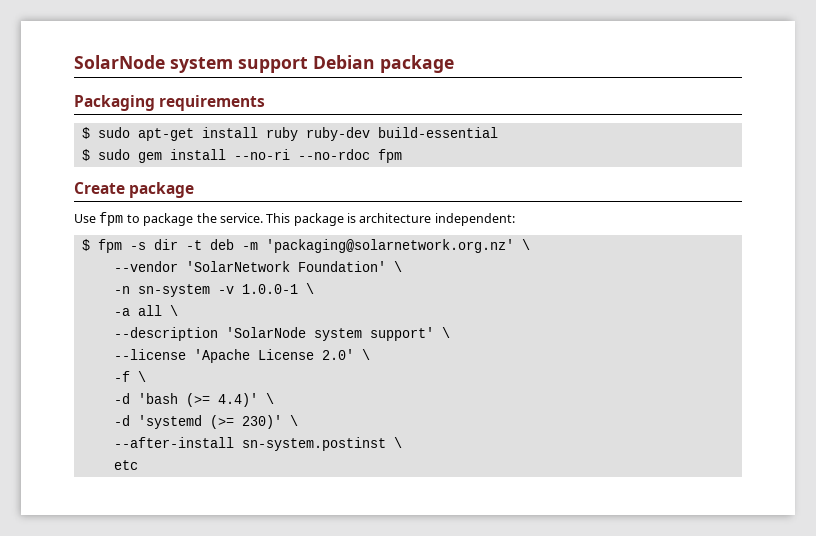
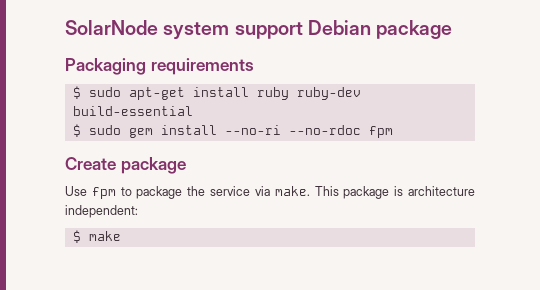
[219,213,263,223] service. -> [210,186,310,196] service via make.
[97,239,530,253] [113,261,402,272] [113,283,314,297] [113,305,178,316] [113,327,450,341] [113,349,370,363] [113,371,146,382] [113,393,274,407] [113,415,298,429] [113,437,402,451] [113,460,138,470] fpm -s dir -t deb -m 'packaging@solarnetwork.org.nz' \ // --vendor 'SolarNetwork Foundation' \ // -n sn-system -v 1.0.0-1 \ // -a all \ // --description 'SolarNode system support' \ // --license 'Apache License 2.0' \ // -f \ // -d 'bash (>= 4.4)' \ // -d 'systemd (>= 230)' \ // --after-install sn-system.postinst \ // etc -> [88,231,121,241] make

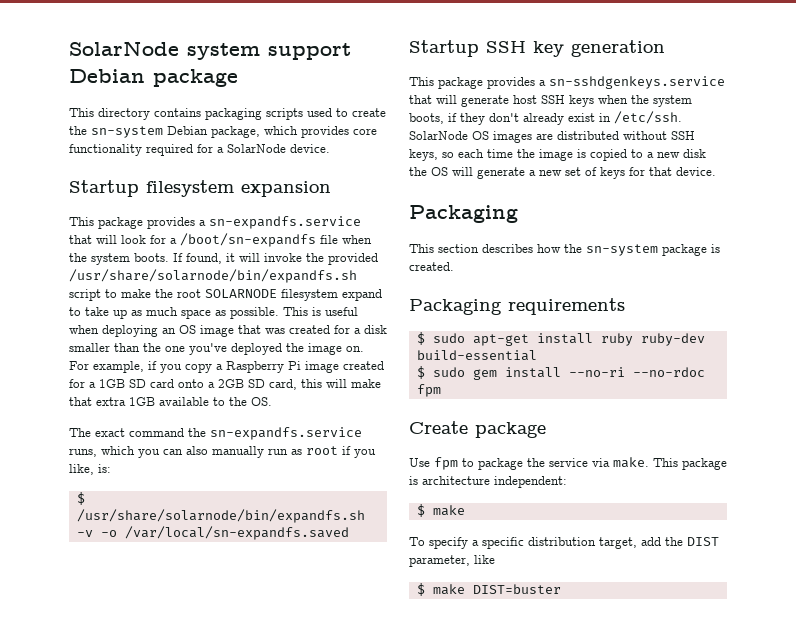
(453, 29) none -> [69,108,386,120] [69,126,377,138] [69,144,330,156] [69,180,331,197] [69,216,361,229] [69,233,372,247] [69,253,378,265] [69,269,357,283] [69,289,382,301] [69,307,358,319] [69,325,387,337] [69,343,364,355] [69,361,384,373] [69,379,381,390] [69,397,272,406] [69,427,362,440] [69,446,376,458] [69,464,111,475] [76,492,85,505] [76,509,365,523] [76,526,349,540] [409,40,665,57] [409,76,725,89] [409,95,692,107] [409,111,682,125] [409,131,695,143] [409,149,706,161] [409,167,716,179] [409,205,518,223] [409,244,720,256] [409,262,454,271] // This directory contains packaging scripts used to create the sn-system Debian package, which provides core functionality required for a SolarNode device. // Startup filesystem expansion // This package provides a sn-expandfs.service that will look for a /boot/sn-expandfs file when the system boots. If found, it will invoke the provided /usr/share/solarnode/bin/expandfs.sh script to make the root SOLARNODE filesystem expand to take up as much space as possible. This is useful when deploying an OS image that was created for a disk smaller than the one you've deployed the image on. For example, if you copy a Raspberry Pi image created for a 1GB SD card onto a 2GB SD card, this will make that extra 1GB available to the OS. // The exact command the sn-expandfs.service runs, which you can also manually run as root if you like, is: // $ /usr/share/solarnode/bin/expandfs.sh -v -o /var/local/sn-expandfs.saved // Startup SSH key generation // This package provides a sn-sshdgenkeys.service that will generate host SSH keys when the system boots, if they don't already exist in /etc/ssh. SolarNode OS images are distributed without SSH keys, so each time the image is copied to a new disk the OS will generate a new set of keys for that device. // Packaging // This section describes how the sn-system package is created.
(121, 236) none -> [409,537,719,549] [409,555,495,567] [416,583,561,596] // To specify a specific distribution target, add the DIST parameter, like // $ make DIST=buster

